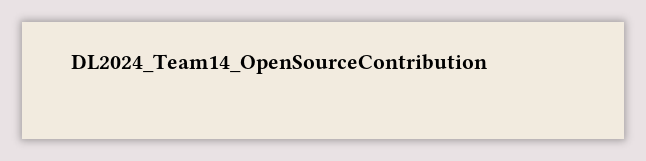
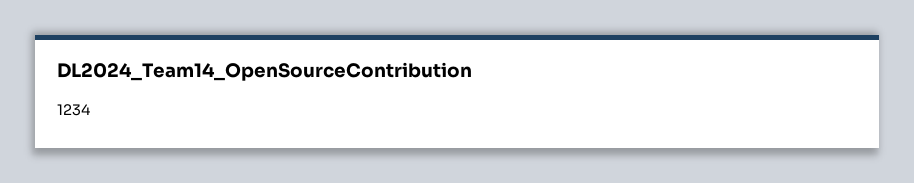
(488, 64) none -> [57,104,90,116] // 1234

